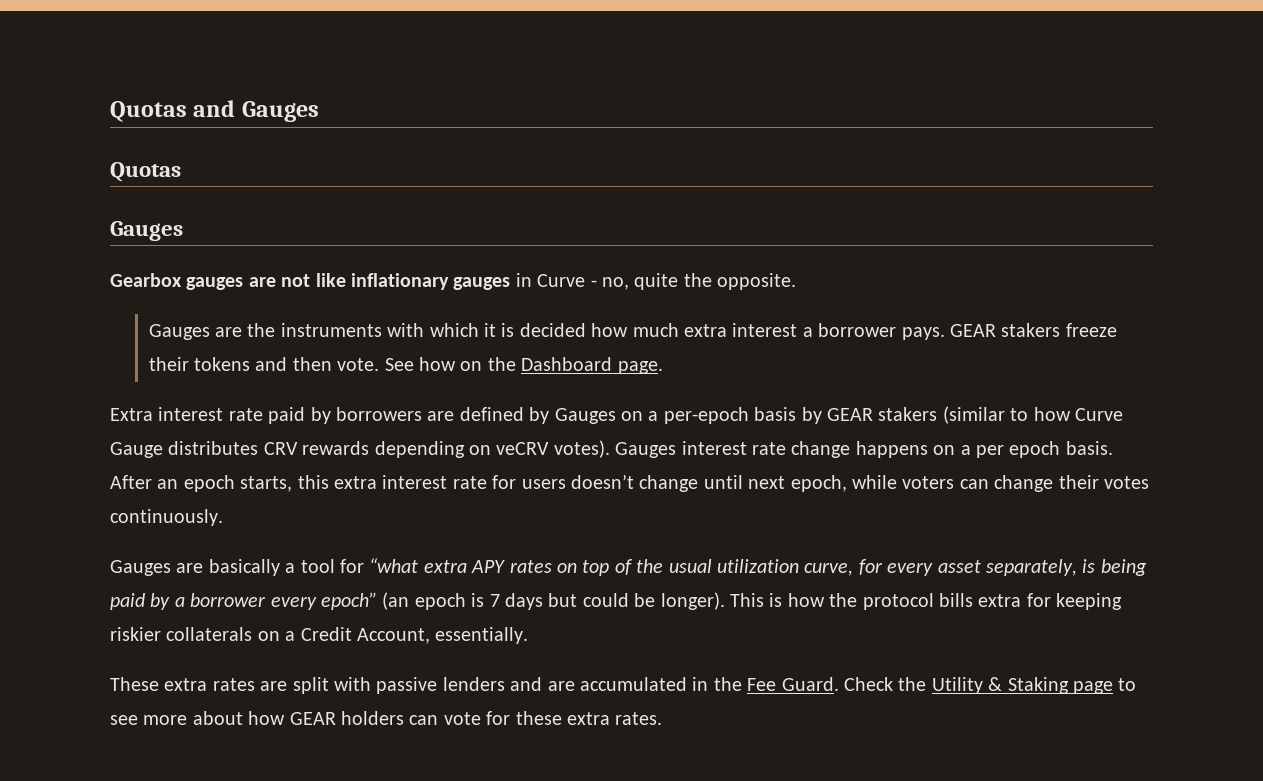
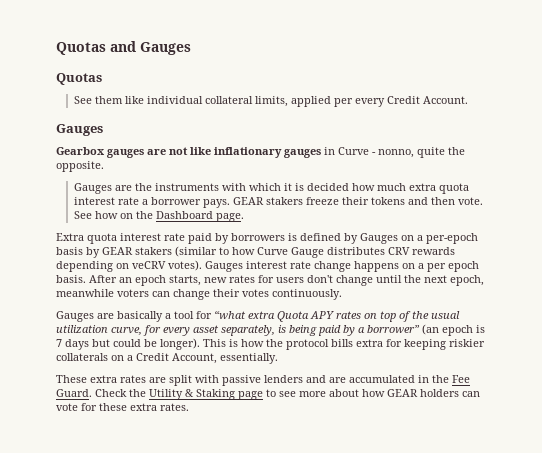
(181, 172) none -> [73,96,468,107] // See them like individual collateral limits, applied per every Credit Account.
[601,277,629,290] no, -> [378,149,414,158] nonno,
[732,323,798,337] interest -> [438,183,469,194] [73,197,139,205] quota interest rate
(153, 414) none -> [87,233,117,244] quota
[427,411,455,421] are -> [288,233,297,241] is
[297,475,487,489] this extra interest rate -> [204,275,255,283] new rates
[570,474,634,489] doesn’t -> [307,275,333,283] don't
(743, 482) none -> [404,275,421,283] the
[851,475,897,489] while -> [56,289,114,297] meanwhile
(467, 566) none -> [277,311,309,322] Quota
[190,592,377,610] borrower every epoch” -> [367,325,420,333] borrower”

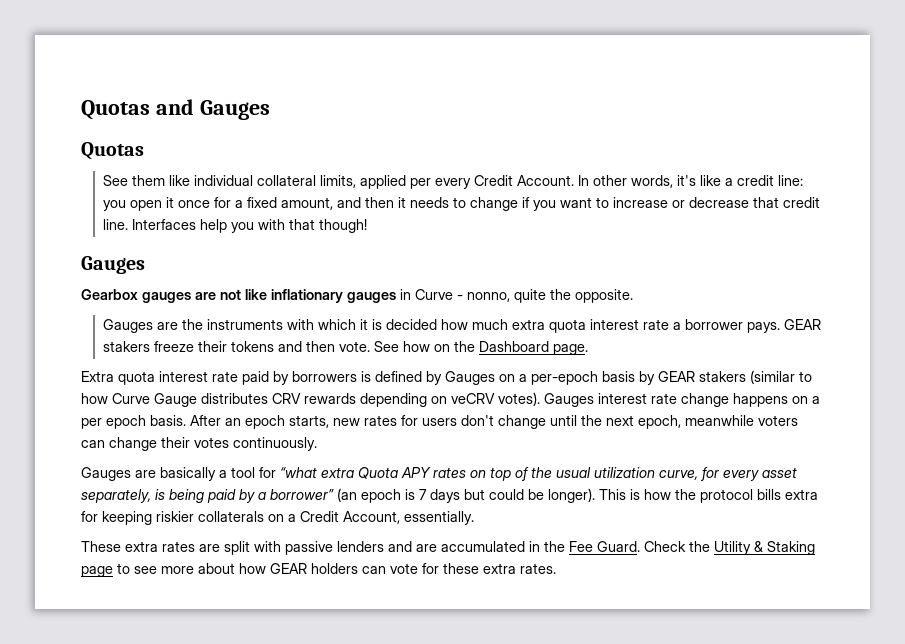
(468, 100) none -> [578,175,804,188] [103,197,821,211] [103,219,368,233] In other words, it's like a credit line: you open it once for a fixed amount, and then it needs to change if you want to increase or decrease that credit line. Interfaces help you with that though!

